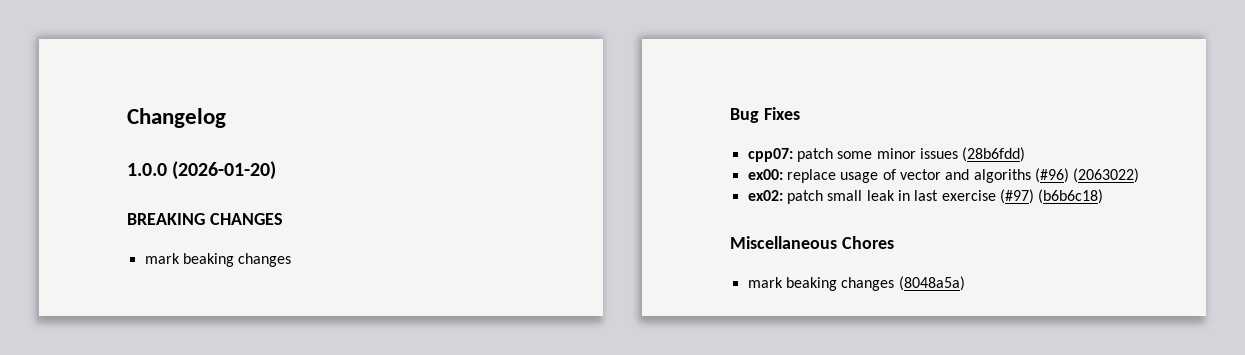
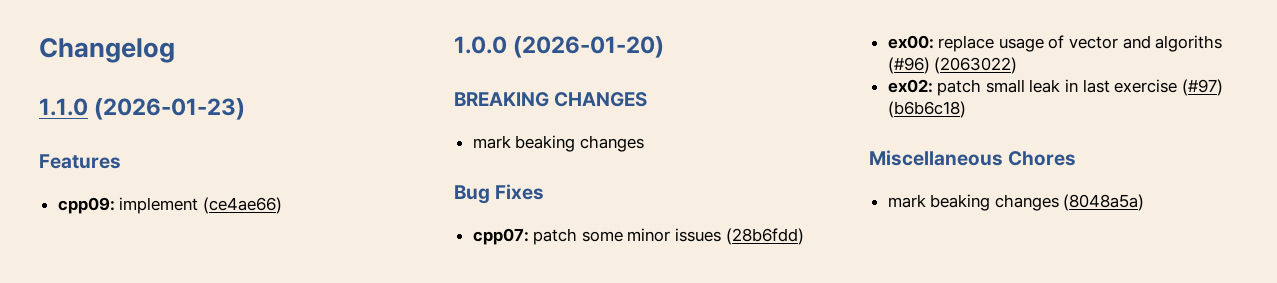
(226, 118) none -> [39,98,246,120] [39,154,121,169] [57,197,282,214] // 1.1.0 (2026-01-23) // Features // cpp09: implement (ce4ae66)

